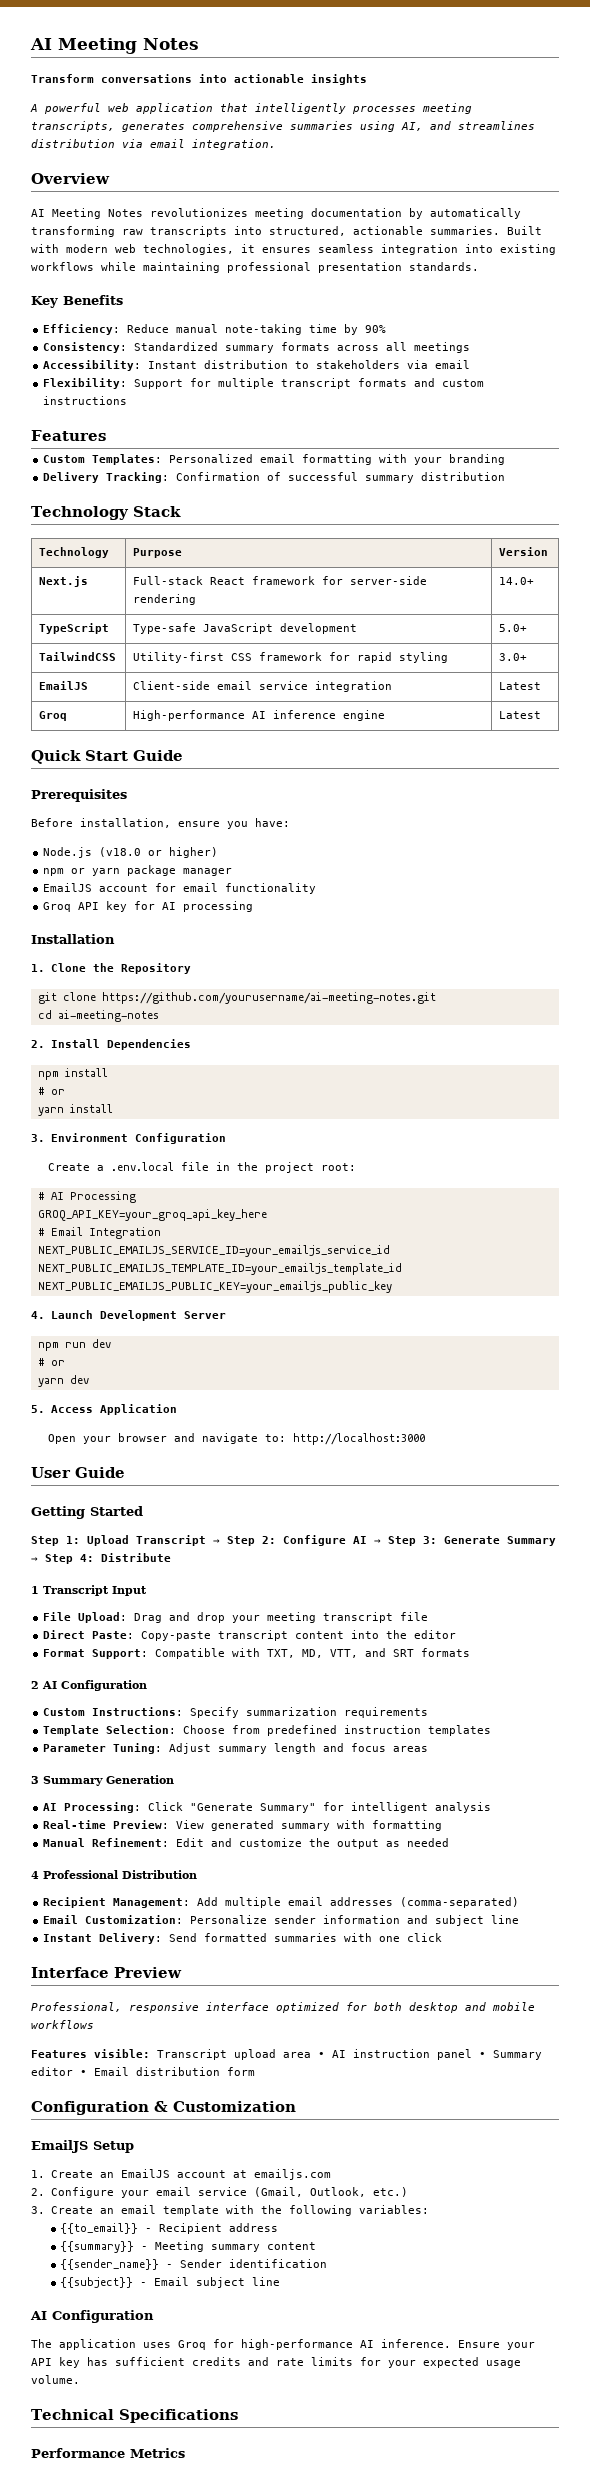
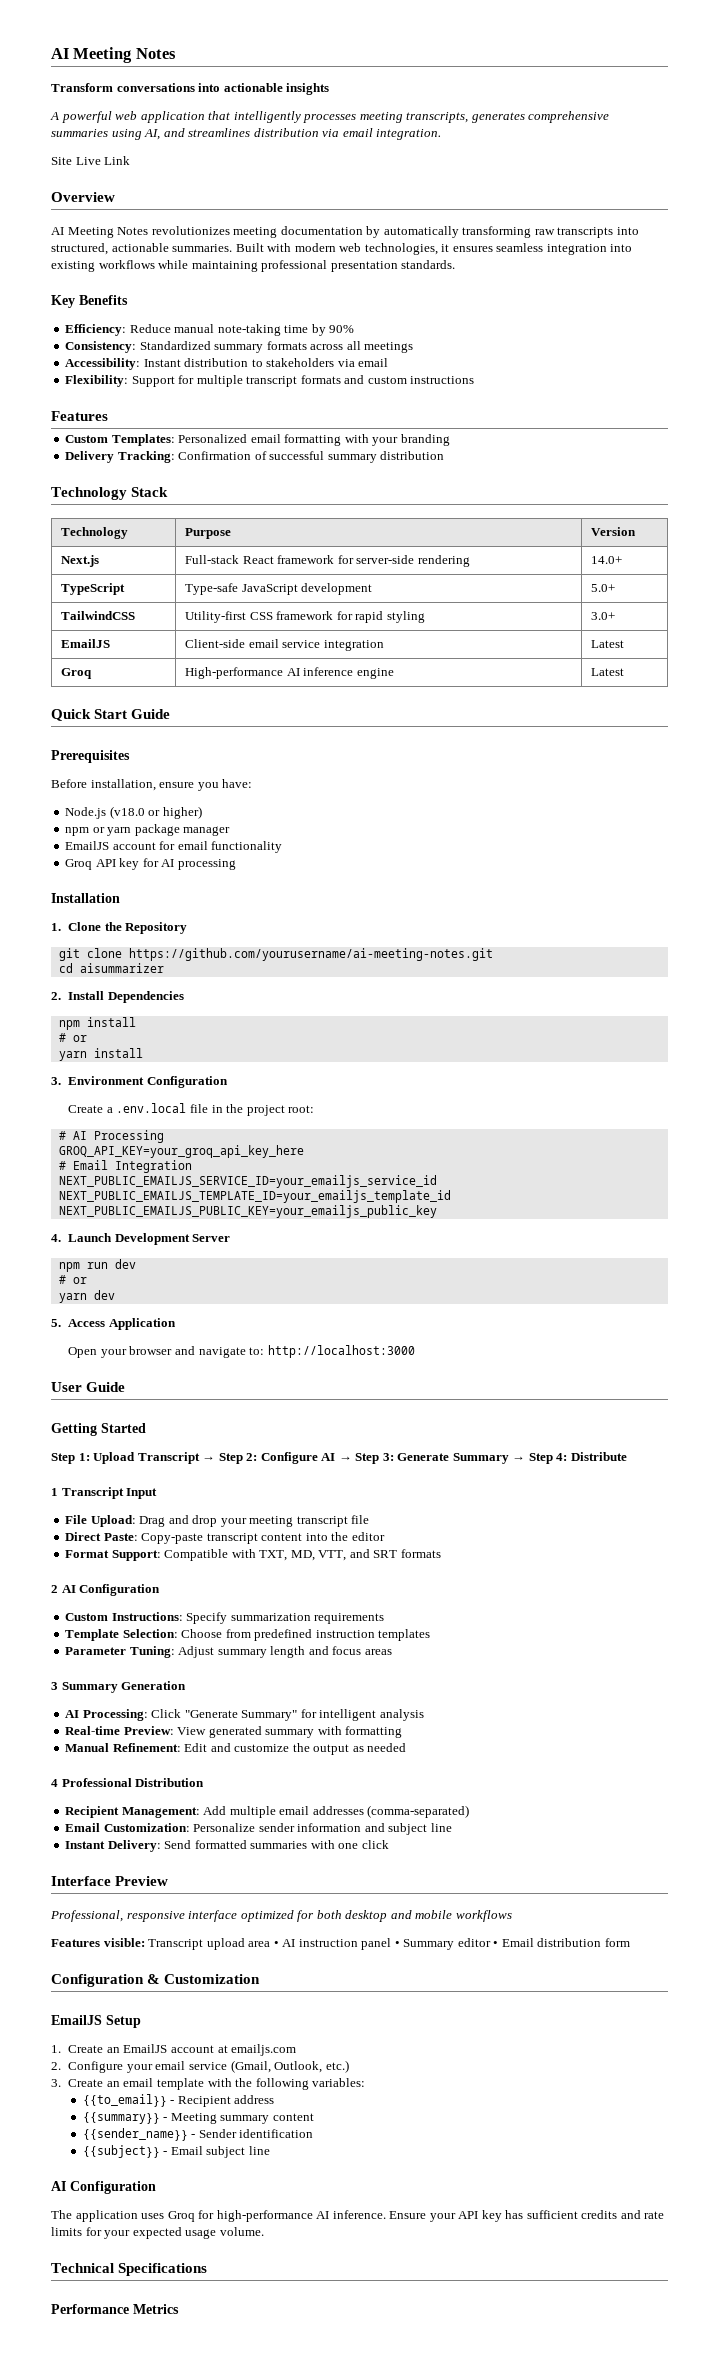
(276, 144) none -> [51,156,131,165] // Site Live Link
[57,1010,159,1022] ai-meeting-notes -> [79,963,164,973] aisummarizer

